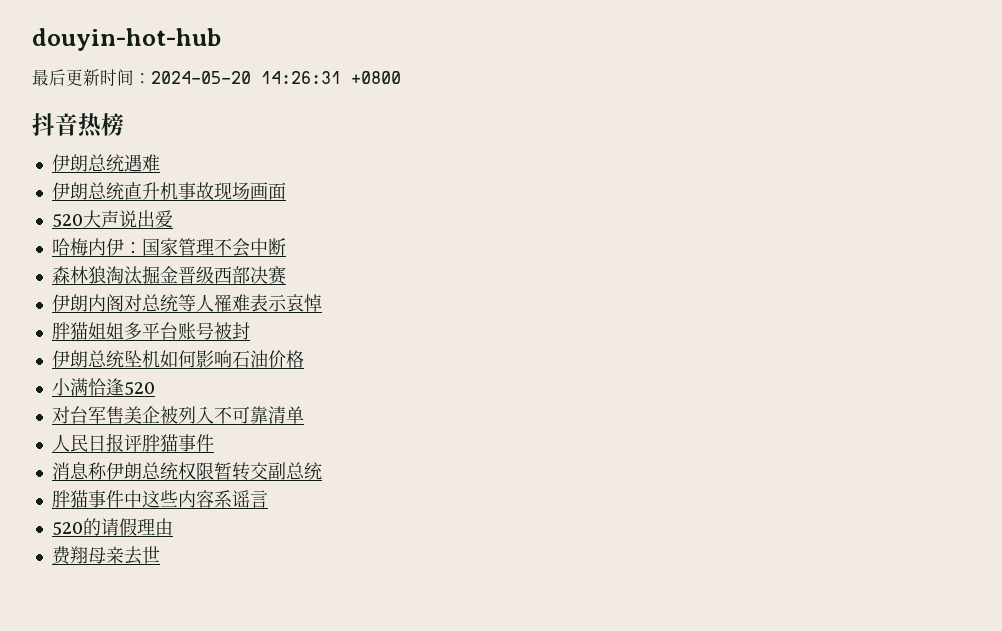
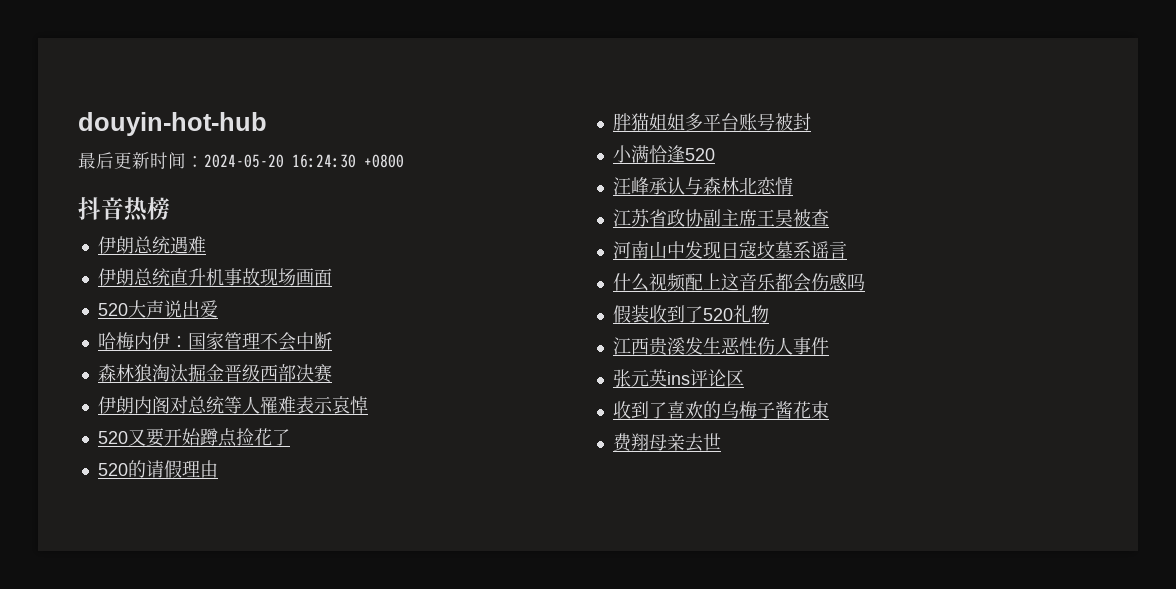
[261,71,341,84] 14:26:31 -> [292,154,356,168] 16:24:30
(322, 303) none -> [97,428,290,447] [97,460,218,478] // 520又要开始蹲点捡花了 // 520的请假理由
[51,350,304,368] [51,378,155,396] [51,406,304,424] [51,433,214,452] [51,462,322,481] [51,490,268,508] [51,518,173,536] 伊朗总统坠机如何影响石油价格 // 小满恰逢520 // 对台军售美企被列入不可靠清单 // 人民日报评胖猫事件 // 消息称伊朗总统权限暂转交副总统 // 胖猫事件中这些内容系谣言 // 520的请假理由 -> [612,145,715,163] [612,177,793,195] [612,209,829,227] [612,240,847,259] [612,273,865,292] [612,305,769,323] [612,337,829,356] [612,369,744,387] [612,401,829,419] 小满恰逢520 // 汪峰承认与森林北恋情 // 江苏省政协副主席王昊被查 // 河南山中发现日寇坟墓系谣言 // 什么视频配上这音乐都会伤感吗 // 假装收到了520礼物 // 江西贵溪发生恶性伤人事件 // 张元英ins评论区 // 收到了喜欢的乌梅子酱花束

